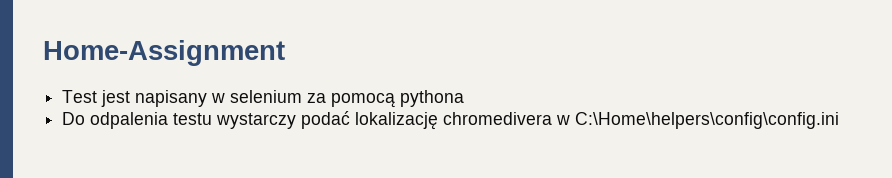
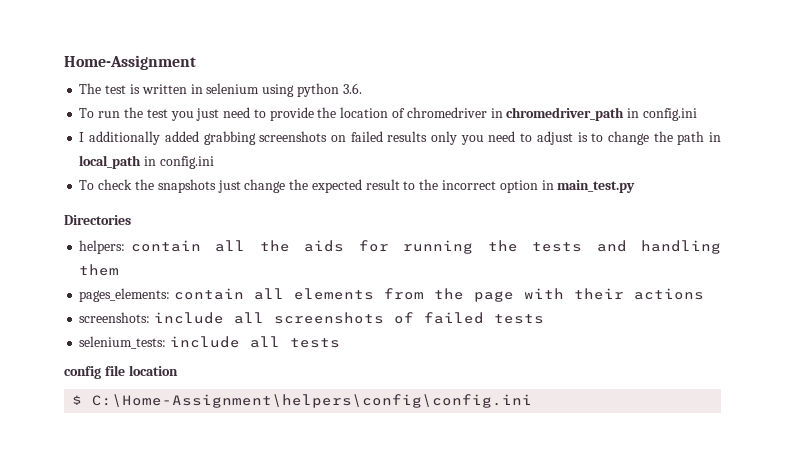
[62,90,465,108] [62,111,840,130] Test jest napisany w selenium za pomocą pythona // Do odpalenia testu wystarczy podać lokalizację chromedivera w C:\Home\helpers\config\config.ini -> [79,83,362,97] [79,107,697,121] [79,131,722,145] [79,155,214,169] [79,179,636,193] [64,215,131,225] [79,240,721,254] [79,264,120,276] [79,288,705,302] [79,312,545,324] [79,336,341,349] [64,365,178,379] [72,394,533,408] The test is written in selenium using python 3.6. // To run the test you just need to provide the location of chromedriver in chromedriver_path in config.ini // I additionally added grabbing screenshots on failed results only you need to adjust is to change the path in local_path in config.ini // To check the snapshots just change the expected result to the incorrect option in main_test.py // Directories // helpers: contain all the aids for running the tests and handling them // pages_elements: contain all elements from the page with their actions // screenshots: include all screenshots of failed tests // selenium_tests: include all tests // config file location // $ C:\Home-Assignment\helpers\config\config.ini

